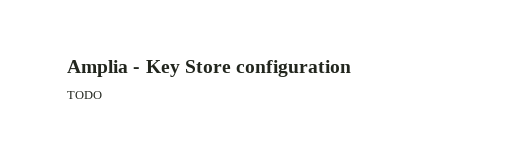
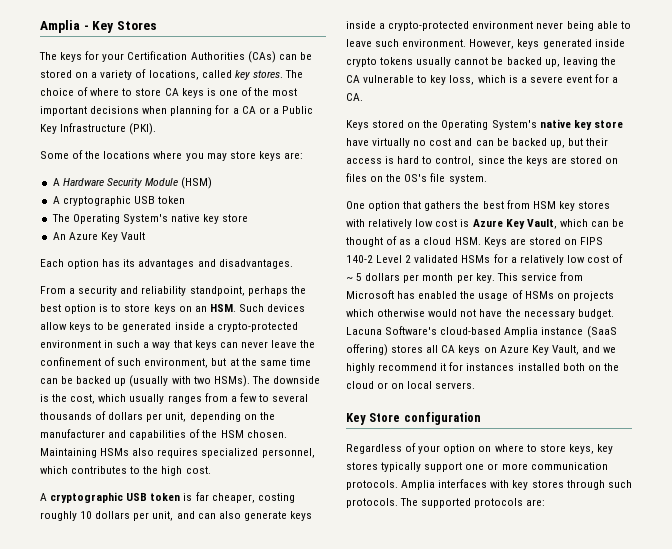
[184,60,352,77] [67,91,102,99] Store configuration // TODO -> [116,21,157,30] [39,51,312,63] [40,69,303,80] [40,87,298,98] [40,105,313,116] [40,123,157,135] [40,150,303,161] [52,177,213,189] [52,196,185,206] [51,214,249,224] [52,232,145,242] [40,259,293,269] [40,286,306,296] [40,304,306,314] [40,322,298,332] [40,340,316,350] [40,357,311,368] [40,375,320,387] [40,393,309,404] [40,411,275,422] [40,429,287,440] [40,448,315,458] [40,466,211,476] [40,492,295,503] [40,511,312,521] [346,21,631,31] [346,39,625,49] [346,57,616,67] [346,74,619,85] [346,93,363,101] [346,119,623,130] [346,138,609,148] [346,156,619,166] [346,173,487,184] [346,200,610,211] [346,219,625,229] [346,236,604,247] [346,254,624,265] [346,272,583,283] [346,290,614,301] [346,309,614,319] [346,326,617,338] [346,344,617,356] [346,362,619,373] [346,381,476,389] [346,412,481,425] [346,443,613,454] [346,462,608,472] [346,479,632,490] [346,498,546,508] Stores // The keys for your Certification Authorities (CAs) can be stored on a variety of locations, called key stores. The choice of where to store CA keys is one of the most important decisions when planning for a CA or a Public Key Infrastructure (PKI). // Some of the locations where you may store keys are: // A Hardware Security Module (HSM) // A cryptographic USB token // The Operating System's native key store // An Azure Key Vault // Each option has its advantages and disadvantages. // From a security and reliability standpoint, perhaps the best option is to store keys on an HSM. Such devices allow keys to be generated inside a crypto-protected environment in such a way that keys can never leave the confinement of such environment, but at the same time can be backed up (usually with two HSMs). The downside is the cost, which usually ranges from a few to several thousands of dollars per unit, depending on the manufacturer and capabilities of the HSM chosen. Maintaining HSMs also requires specialized personnel, which contributes to the high cost. // A cryptographic USB token is far cheaper, costing roughly 10 dollars per unit, and can also generate keys inside a crypto-protected environment never being able to leave such environment. However, keys generated inside crypto tokens usually cannot be backed up, leaving the CA vulnerable to key loss, which is a severe event for a CA. // Keys stored on the Operating System's native key store have virtually no cost and can be backed up, but their access is hard to control, since the keys are stored on files on the OS's file system. // One option that gathers the best from HSM key stores with relatively low cost is Azure Key Vault, which can be thought of as a cloud HSM. Keys are stored on FIPS 140-2 Level 2 validated HSMs for a relatively low cost of ~ 5 dollars per month per key. This service from Microsoft has enabled the usage of HSMs on projects which otherwise would not have the necessary budget. Lacuna Software's cloud-based Amplia instance (SaaS offering) stores all CA keys on Azure Key Vault, and we highly recommend it for instances installed both on the cloud or on local servers. // Key Store configuration // Regardless of your option on where to store keys, key stores typically support one or more communication protocols. Amplia interfaces with key stores through such protocols. The supported protocols are:

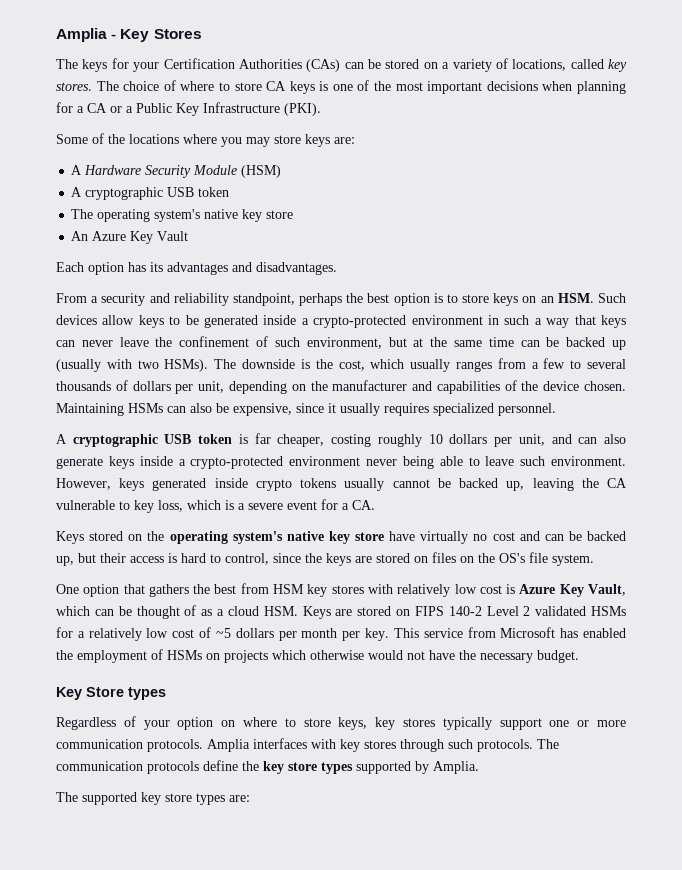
[72,214,168,224] Operating System's -> [97,209,201,222] operating system's
[220,430,244,438] HSM -> [543,381,580,391] device
[132,448,315,458] [40,466,211,476] also requires specialized personnel, which contributes to the high cost. -> [167,403,556,416] can also be expensive, since it usually requires specialized personnel.
[441,120,537,130] Operating System's -> [169,531,283,544] operating system's
[346,273,363,281] ~ 5 -> [215,628,231,638] ~5
[478,293,509,301] usage -> [77,650,147,663] employment
[346,326,617,338] [346,344,617,356] [346,362,619,373] [346,381,476,389] Lacuna Software's cloud-based Amplia instance (SaaS offering) stores all CA keys on Azure Key Vault, and we highly recommend it for instances installed both on the cloud or on local servers. -> (579, 656) none
[403,412,481,425] configuration -> [128,687,166,700] types
[421,498,524,508] supported protocols -> [56,760,479,774] [56,792,225,805] communication protocols define the key store types supported by Amplia. // The supported key store types

